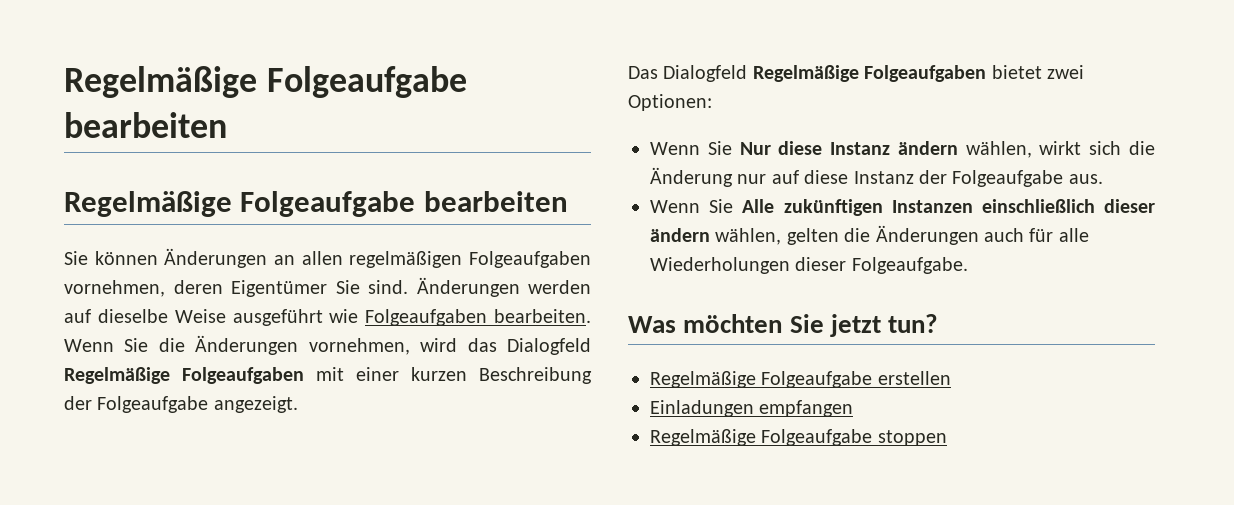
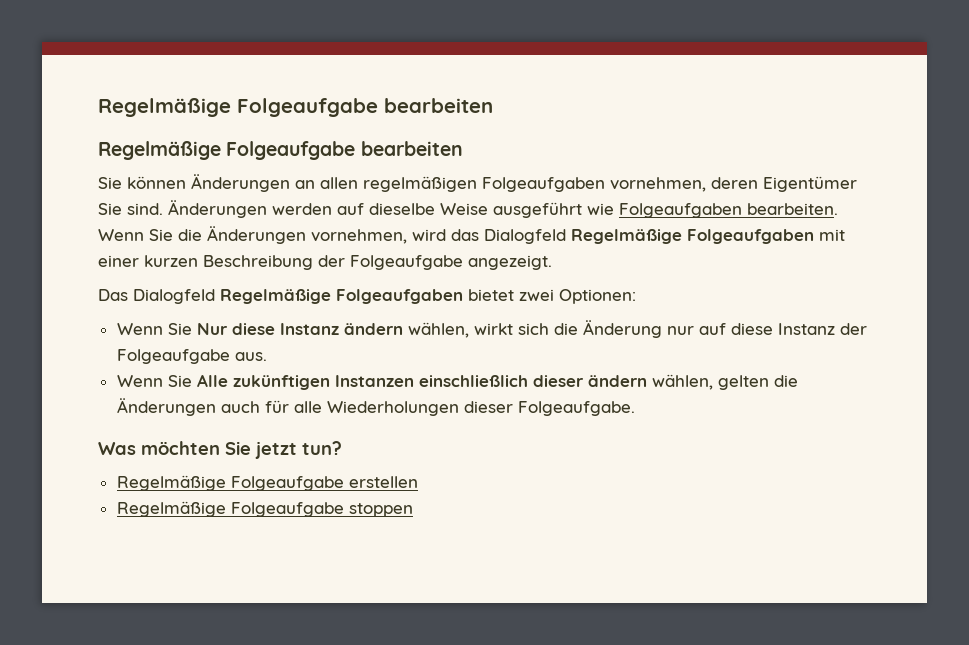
[650,400,854,417] // Einladungen empfangen -> (418, 482) none

